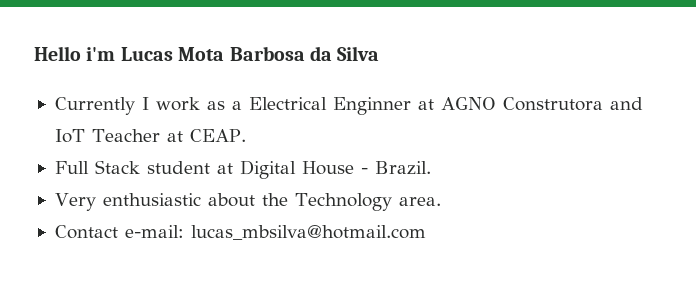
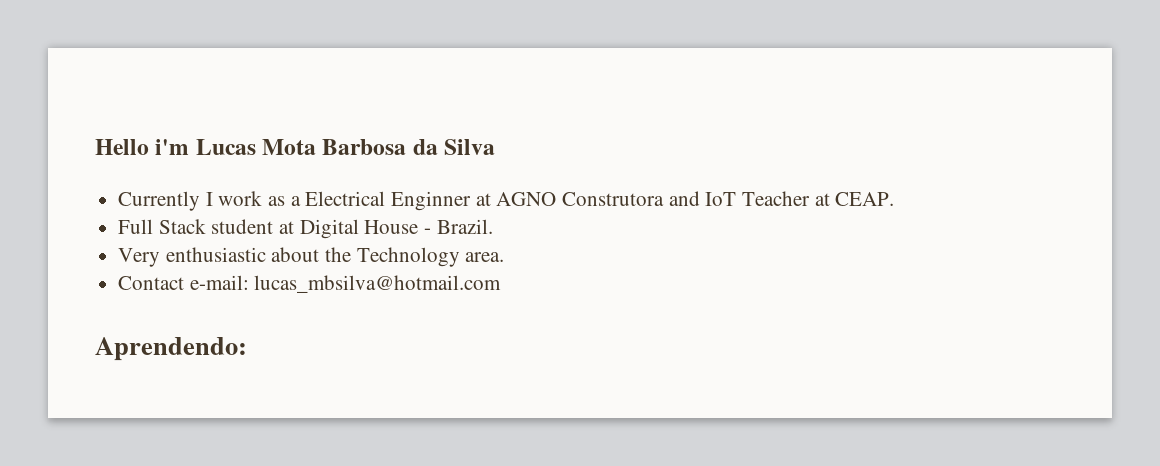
(426, 232) none -> [95,337,247,361] // Aprendendo:

